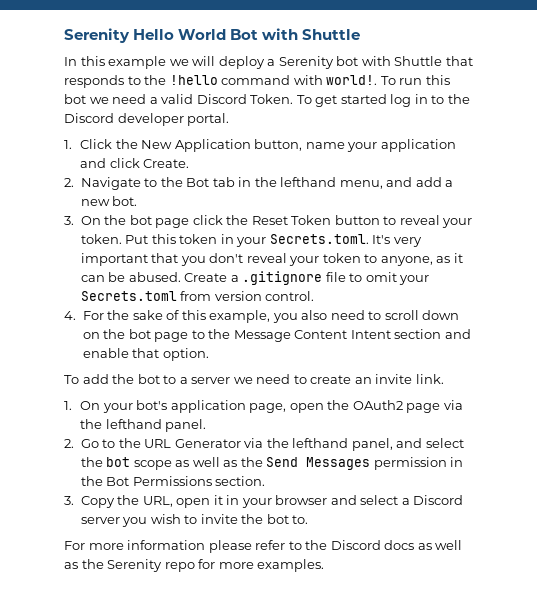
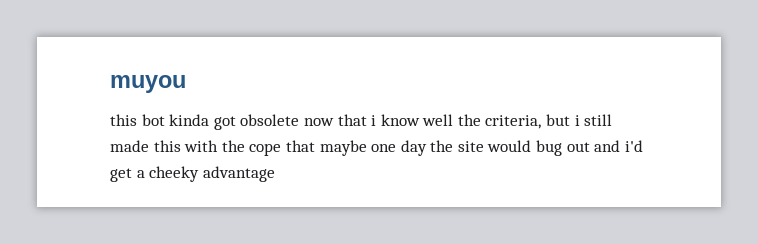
[64,28,361,43] [64,56,473,69] [64,75,450,88] [64,94,470,107] [64,113,230,126] [64,139,456,152] [80,158,190,168] [64,177,454,190] [80,196,138,206] [64,215,473,228] [80,234,422,247] [80,253,463,266] [80,271,430,285] [80,291,315,301] [64,310,460,323] [82,329,471,342] [82,348,209,361] [64,374,444,384] [64,400,463,413] [80,419,207,432] [64,438,464,451] [80,457,464,470] [80,476,266,486] [64,495,464,508] [80,514,309,527] [64,540,463,553] [64,559,325,572] Serenity Hello World Bot with Shuttle // In this example we will deploy a Serenity bot with Shuttle that responds to the !hello command with world!. To run this bot we need a valid Discord Token. To get started log in to the Discord developer portal. // 1. Click the New Application button, name your application and click Create. // 2. Navigate to the Bot tab in the lefthand menu, and add a new bot. // 3. On the bot page click the Reset Token button to reveal your token. Put this token in your Secrets.toml. It's very important that you don't reveal your token to anyone, as it can be abused. Create a .gitignore file to omit your Secrets.toml from version control. // 4. For the sake of this example, you also need to scroll down on the bot page to the Message Content Intent section and enable that option. // To add the bot to a server we need to create an invite link. // 1. On your bot's application page, open the OAuth2 page via the lefthand panel. // 2. Go to the URL Generator via the lefthand panel, and select the bot scope as well as the Send Messages permission in the Bot Permissions section. // 3. Copy the URL, open it in your browser and select a Discord server you wish to invite the bot to. // For more information please refer to the Discord docs as well as the Serenity repo for more examples. -> [110,75,186,93] [110,114,613,130] [110,140,643,156] [110,166,275,182] muyou // this bot kinda got obsolete now that i know well the criteria, but i still made this with the cope that maybe one day the site would bug out and i'd get a cheeky advantage

